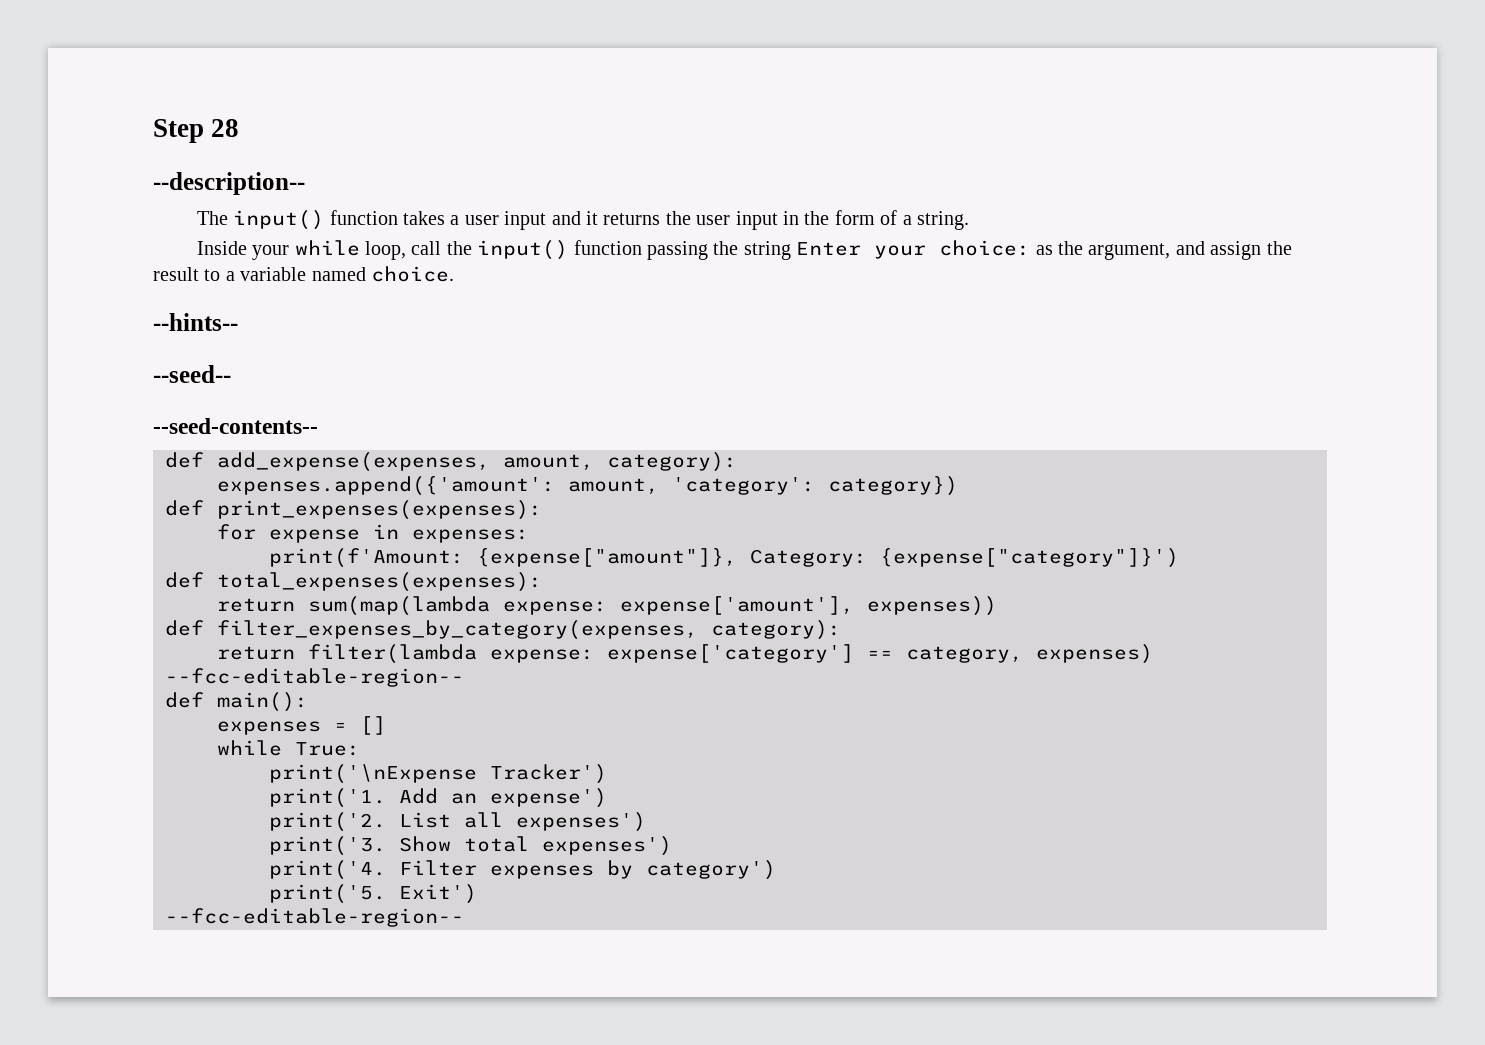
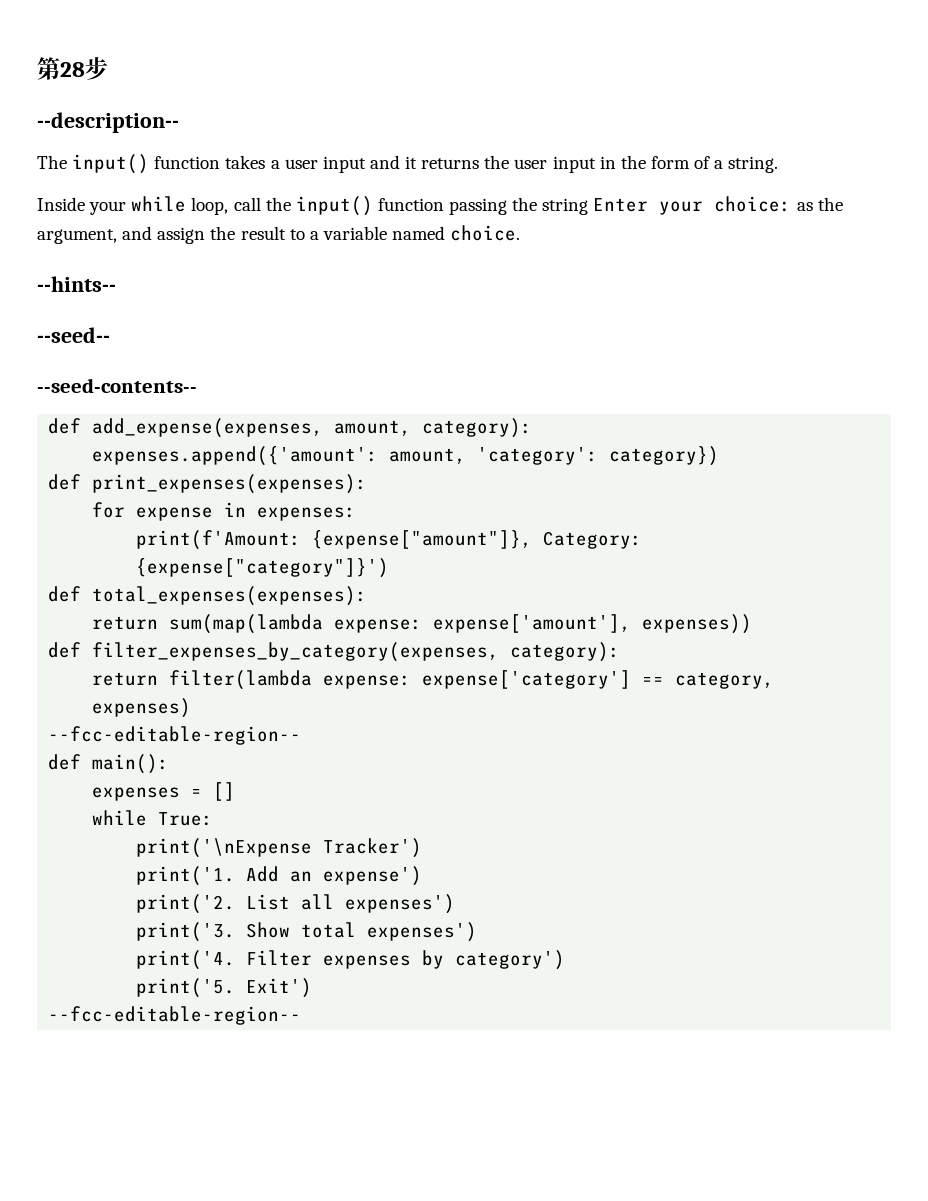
[153,119,204,143] Step -> [37,57,60,80] 第
(240, 128) none -> [85,57,108,80] 步

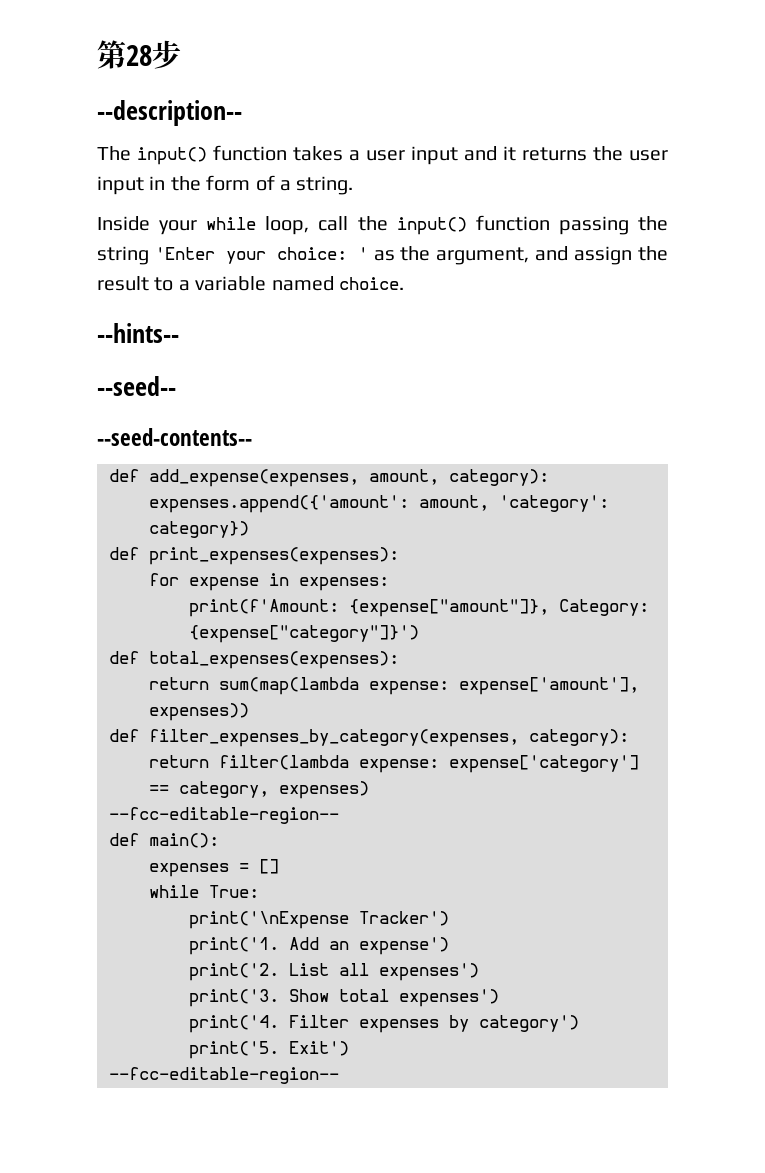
[593,198,649,212] Enter -> [154,247,215,260] 'Enter
(792, 204) none -> [357,247,368,260] '

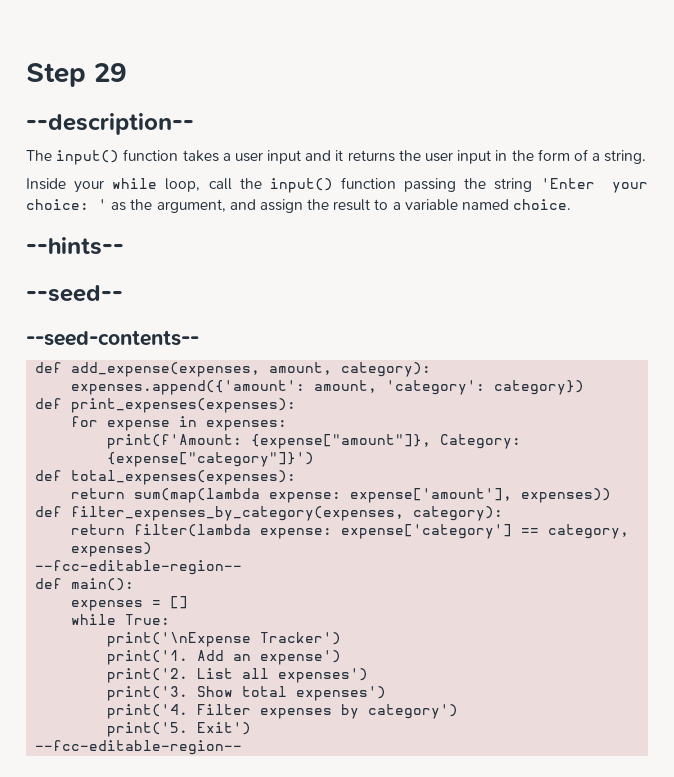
[97,40,181,69] 第28步 -> [26,63,127,87] Step 29

